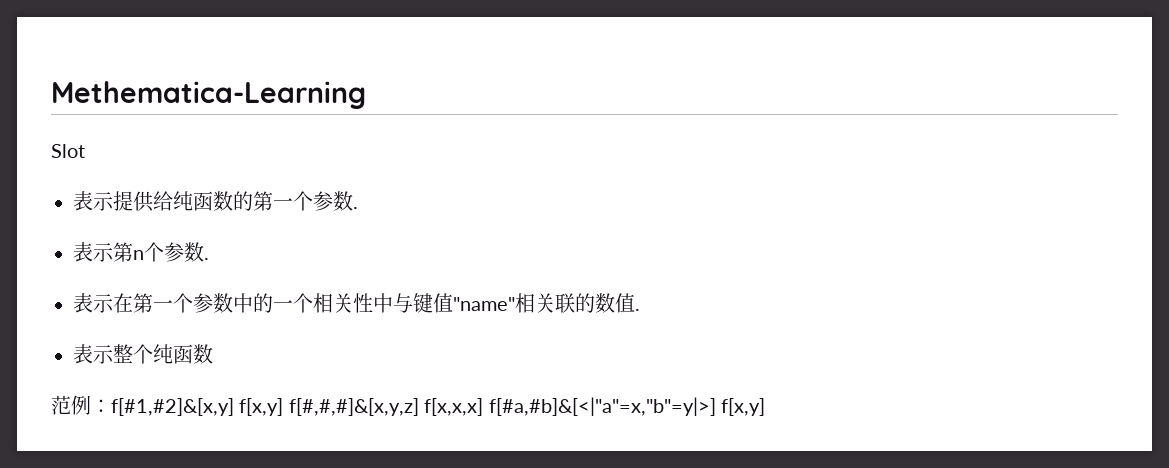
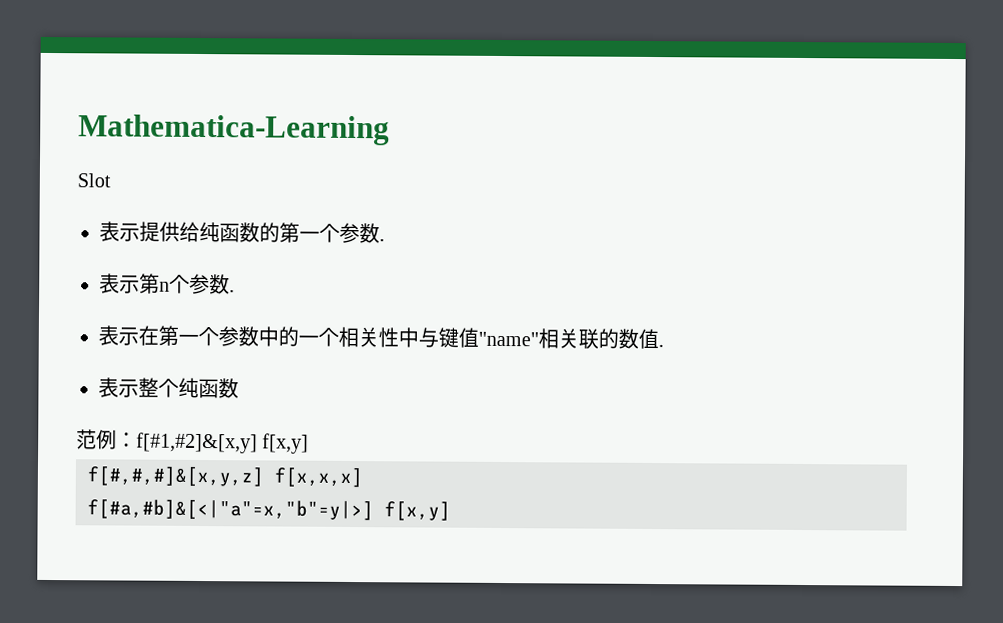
[51,81,366,109] Methematica-Learning -> [78,114,390,146] Mathematica-Learning
(284, 407) none -> (310, 443) //
(484, 407) none -> (363, 477) //

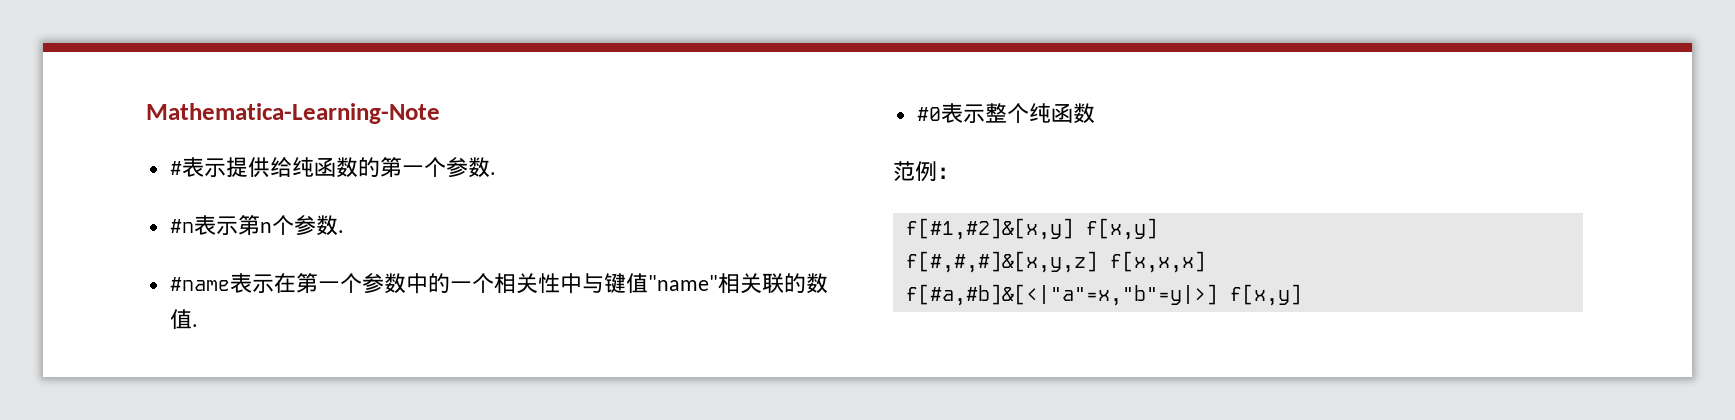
[78,114,390,146] [77,173,111,188] Mathematica-Learning // Slot // -> [146,103,440,124] [169,161,182,175] Mathematica-Learning-Note // #
(385, 240) none -> [169,219,194,233] #n
(235, 291) none -> [169,277,230,291] #name
(664, 346) none -> [916,107,941,121] #0
(137, 440) none -> (959, 173) //

